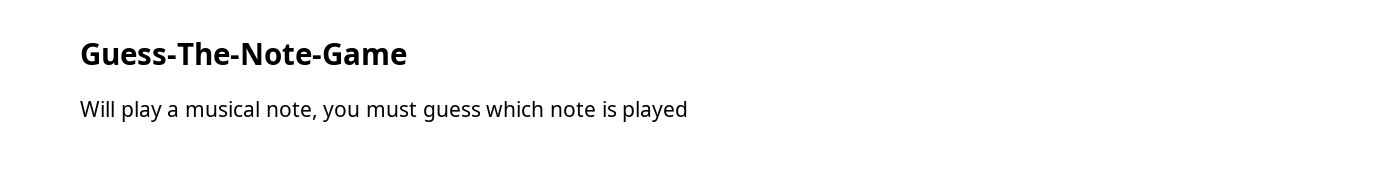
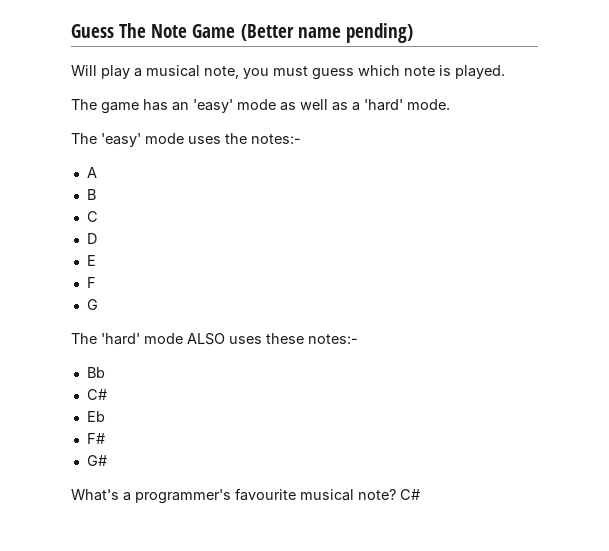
[80,42,407,65] Guess-The-Note-Game -> [71,23,413,43] Guess The Note Game (Better name pending)
[622,101,689,122] played -> [455,65,505,79] [71,99,450,114] [71,133,301,147] [86,167,97,178] [86,189,96,200] [86,211,98,222] [86,233,97,244] [86,255,96,266] [86,277,96,288] [86,299,98,310] [71,333,358,345] [86,367,105,378] [86,389,107,400] [86,411,105,422] [86,433,105,444] [86,455,107,466] [71,488,420,504] played. // The game has an 'easy' mode as well as a 'hard' mode. // The 'easy' mode uses the notes:- // A // B // C // D // E // F // G // The 'hard' mode ALSO uses these notes:- // Bb // C# // Eb // F# // G# // What's a programmer's favourite musical note? C#

